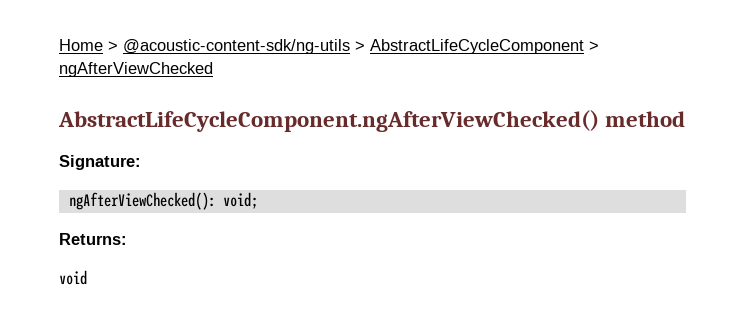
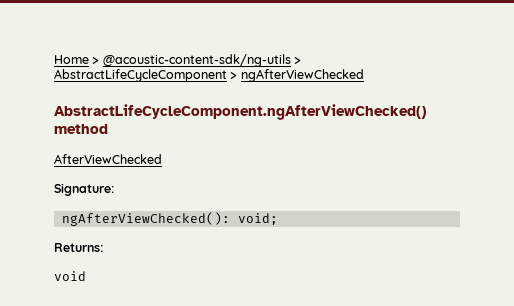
(686, 119) none -> [54,154,162,164] // AfterViewChecked

